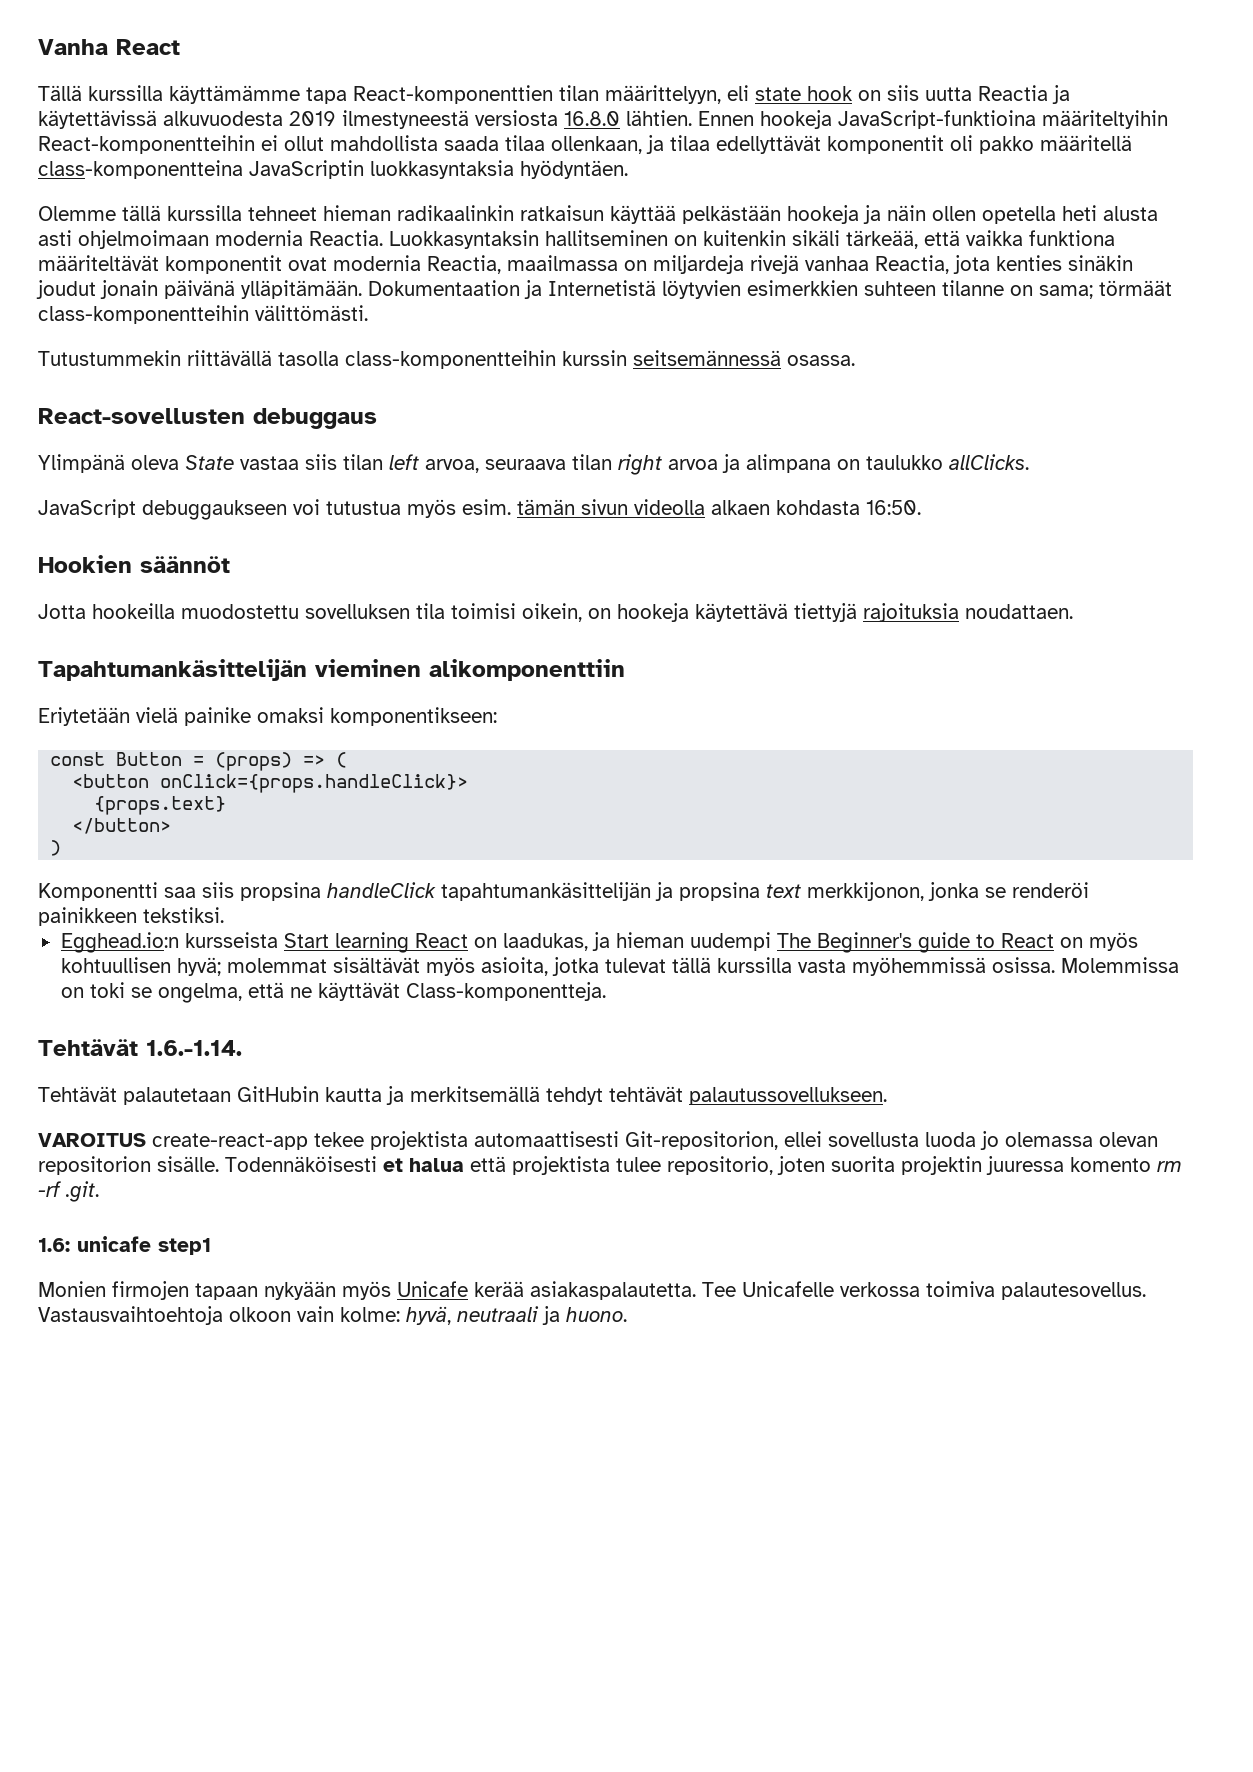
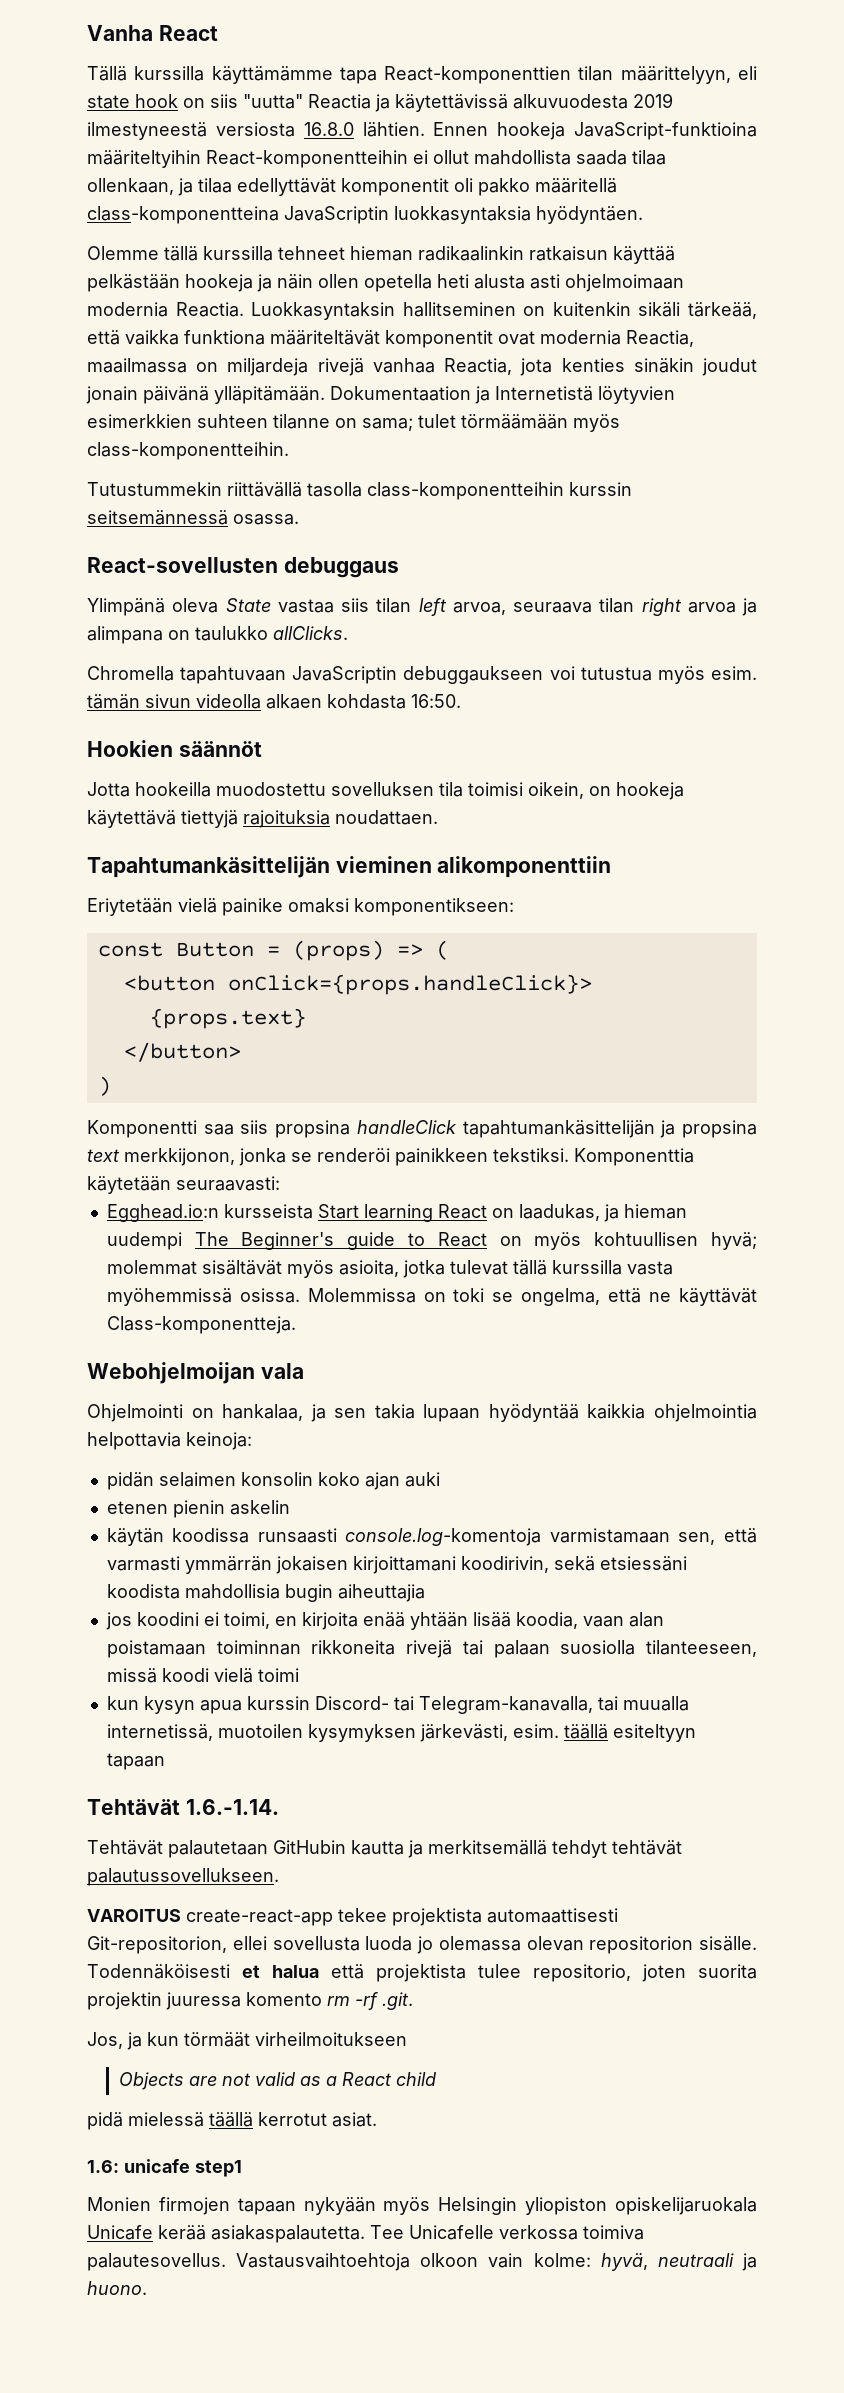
[925,87,972,101] uutta -> [243,94,303,109] "uutta"
[1099,280,1172,296] [38,305,368,324] törmäät class-komponentteihin välittömästi. -> [418,414,620,432] [87,442,289,460] tulet törmäämään myös class-komponentteihin.
[38,499,136,518] JavaScript -> [87,666,398,684] Chromella tapahtuvaan JavaScriptin
(224, 915) none -> [574,1148,694,1166] [87,1176,280,1194] Komponenttia käytetään seuraavasti:
(606, 991) none -> [87,1362,304,1384] [87,1404,757,1422] [87,1432,252,1450] [106,1472,440,1490] [106,1500,290,1518] [106,1528,757,1546] [106,1556,687,1574] [106,1584,425,1602] [105,1612,664,1630] [106,1640,757,1658] [106,1668,299,1683] [106,1696,689,1714] [106,1724,696,1742] [106,1753,165,1770] // Webohjelmoijan vala // Ohjelmointi on hankalaa, ja sen takia lupaan hyödyntää kaikkia ohjelmointia helpottavia keinoja: // pidän selaimen konsolin koko ajan auki // etenen pienin askelin // käytän koodissa runsaasti console.log-komentoja varmistamaan sen, että varmasti ymmärrän jokaisen kirjoittamani koodirivin, sekä etsiessäni koodista mahdollisia bugin aiheuttajia // jos koodini ei toimi, en kirjoita enää yhtään lisää koodia, vaan alan poistamaan toiminnan rikkoneita rivejä tai palaan suosiolla tilanteeseen, missä koodi vielä toimi // kun kysyn apua kurssin Discord- tai Telegram-kanavalla, tai muualla internetissä, muotoilen kysymyksen järkevästi, esim. täällä esiteltyyn tapaan
(99, 1191) none -> [87,2032,407,2050] [118,2072,436,2090] [87,2112,377,2130] // Jos, ja kun törmäät virheilmoitukseen // Objects are not valid as a React child // pidä mielessä täällä kerrotut asiat.
(391, 1290) none -> [438,2197,757,2215] Helsingin yliopiston opiskelijaruokala

